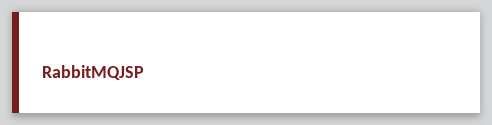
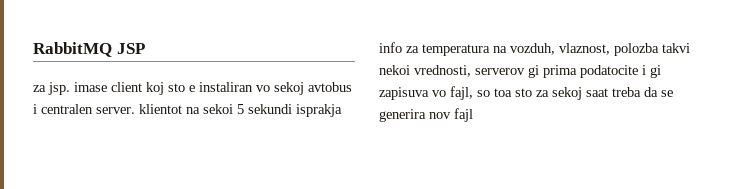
[42,65,144,80] RabbitMQJSP -> [33,42,145,57] [33,82,352,95] [33,104,342,117] [379,42,690,56] [379,65,661,78] [379,86,673,100] [379,108,473,122] RabbitMQ JSP // za jsp. imase client koj sto e instaliran vo sekoj avtobus i centralen server. klientot na sekoi 5 sekundi isprakja info za temperatura na vozduh, vlaznost, polozba takvi nekoi vrednosti, serverov gi prima podatocite i gi zapisuva vo fajl, so toa sto za sekoj saat treba da se generira nov fajl

